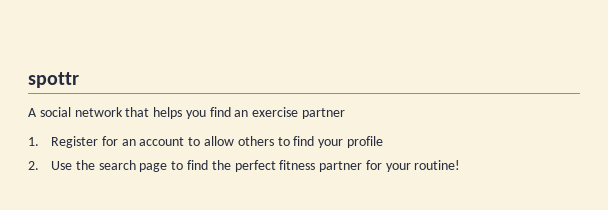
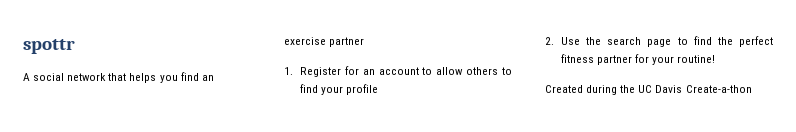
(461, 165) none -> [545,85,752,95] // Created during the UC Davis Create-a-thon

